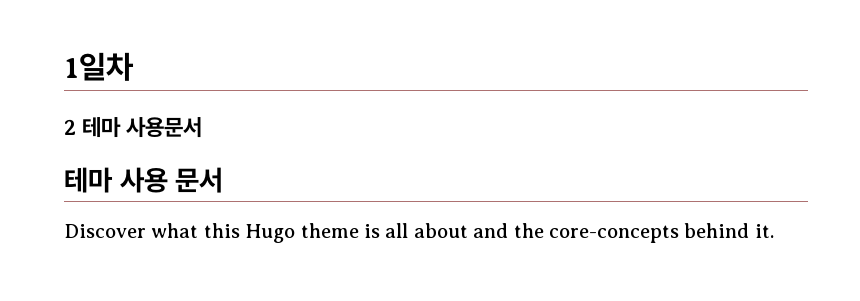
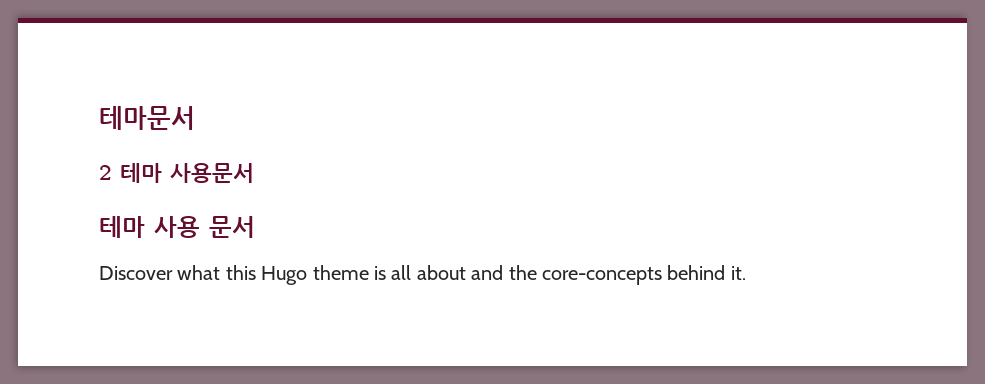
[64,52,134,81] 1일차 -> [99,106,195,130] 테마문서

